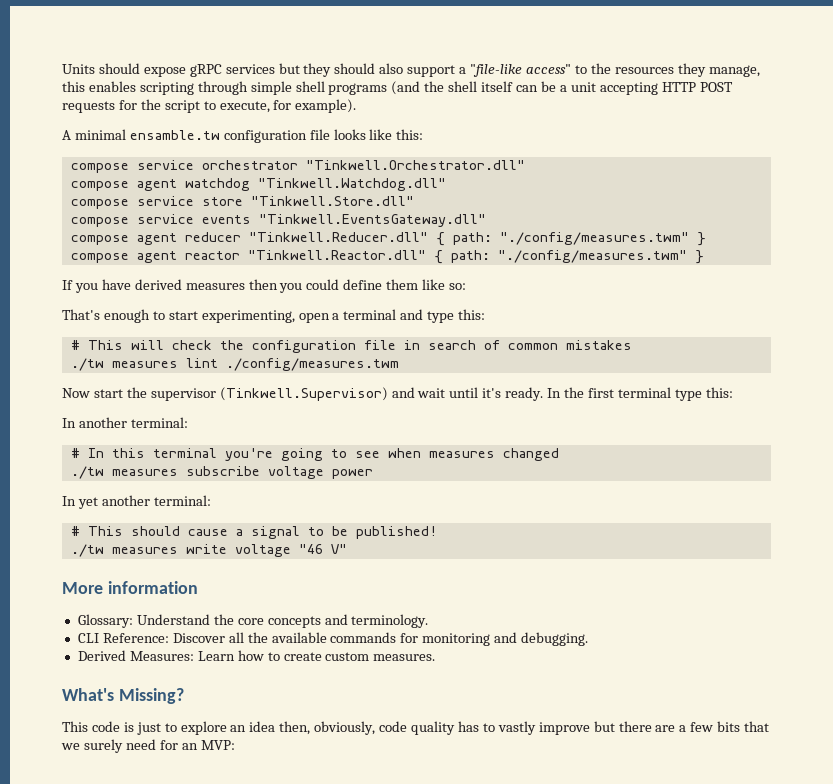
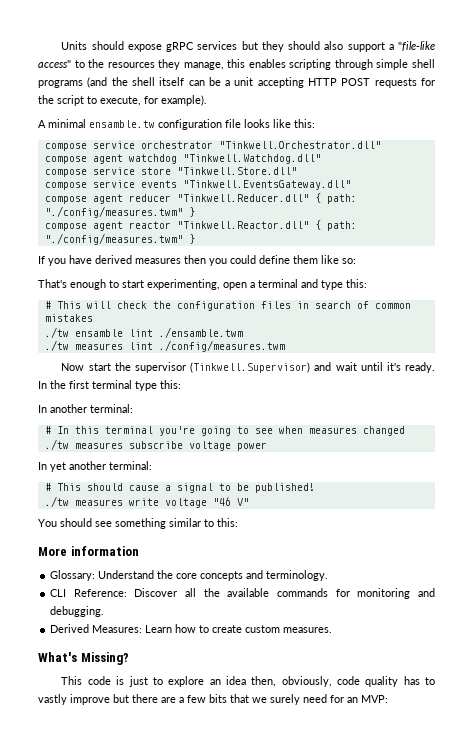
[363,340,396,350] file -> [260,301,291,309] files
(632, 345) none -> [44,327,243,338] // ./tw ensamble lint ./ensamble.twm
(347, 549) none -> [38,518,238,529] // You should see something similar to this:

